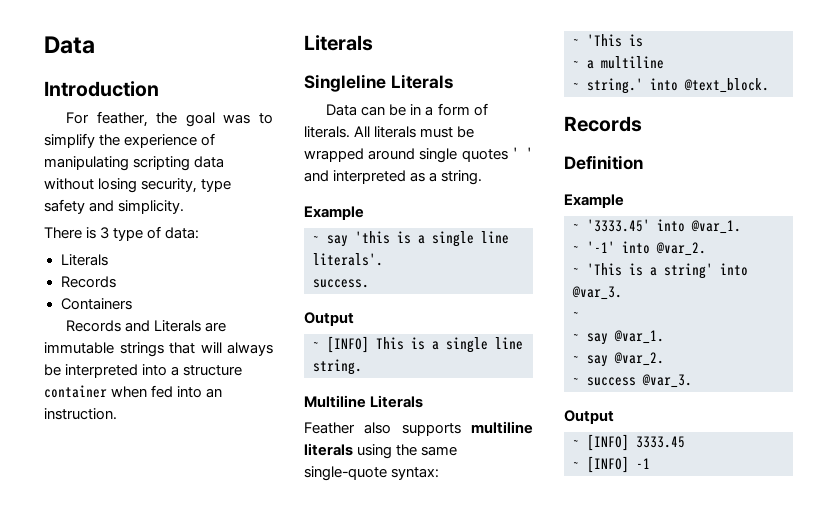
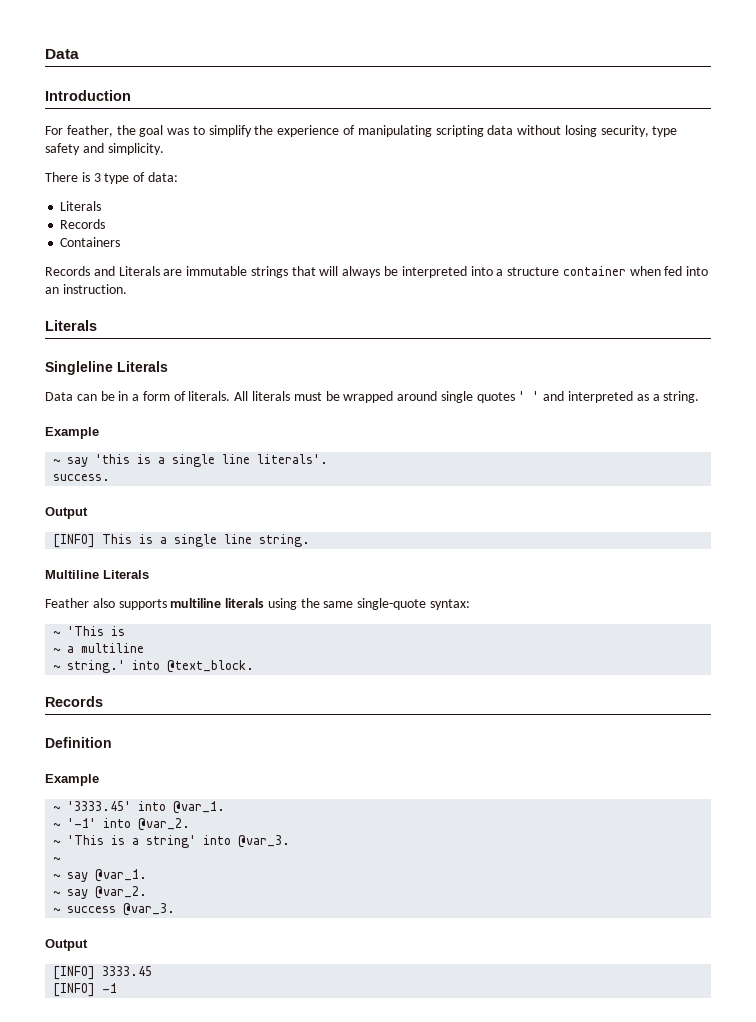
[313,341,320,349] ~ -> (88, 513) none
[573,439,580,447] ~ -> (88, 945) none
[573,461,580,469] ~ -> (153, 971) none

